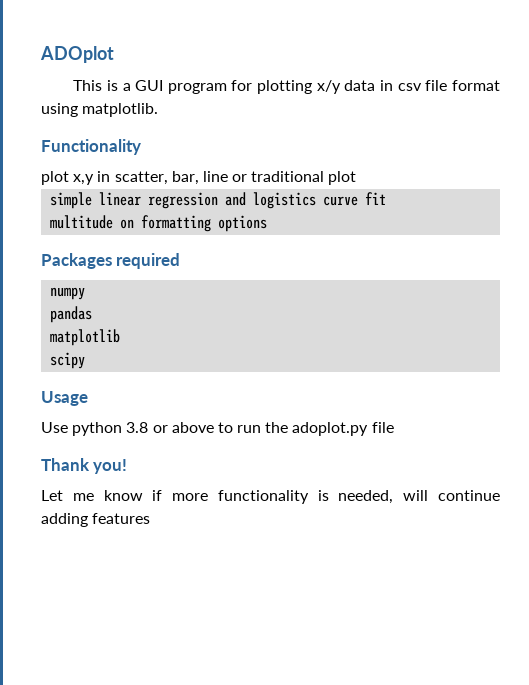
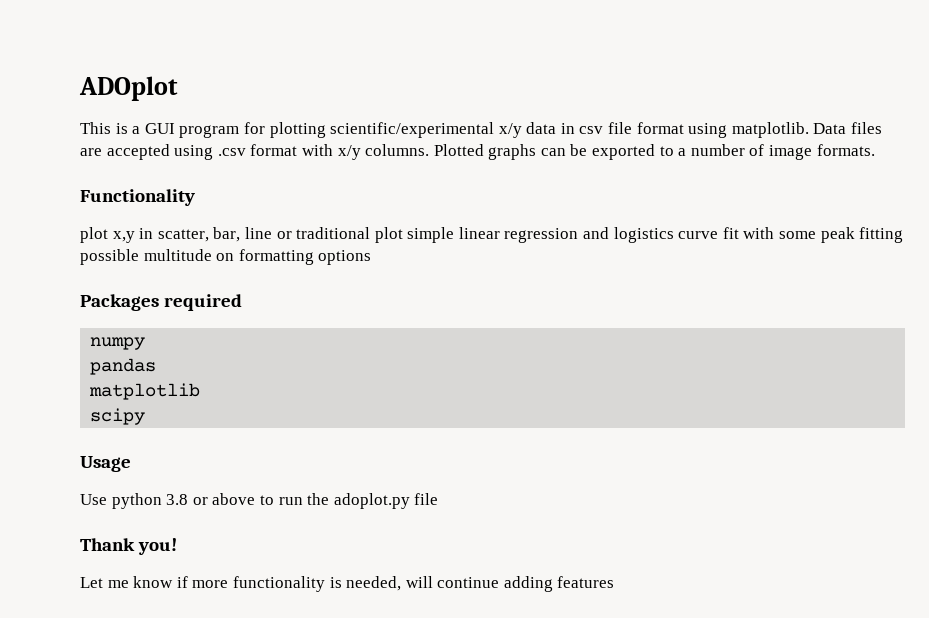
(313, 87) none -> [330,122,495,138] scientific/experimental
(159, 110) none -> [813,122,883,134] [80,144,875,160] Data files are accepted using .csv format with x/y columns. Plotted graphs can be exported to a number of image formats.
(357, 178) // -> (403, 235) none
(387, 198) // -> [743,227,904,243] [80,249,139,265] with some peak fitting possible

